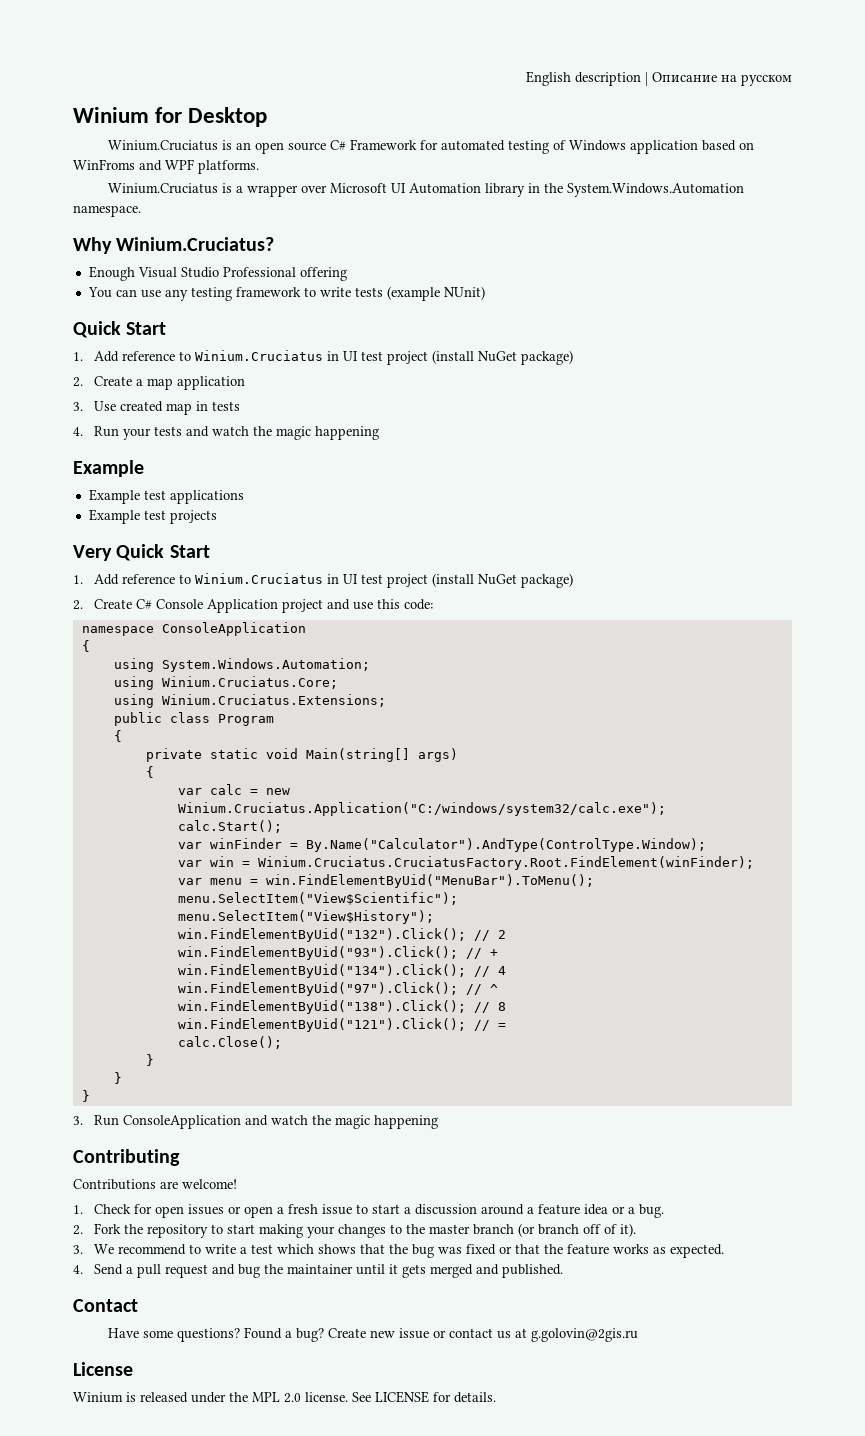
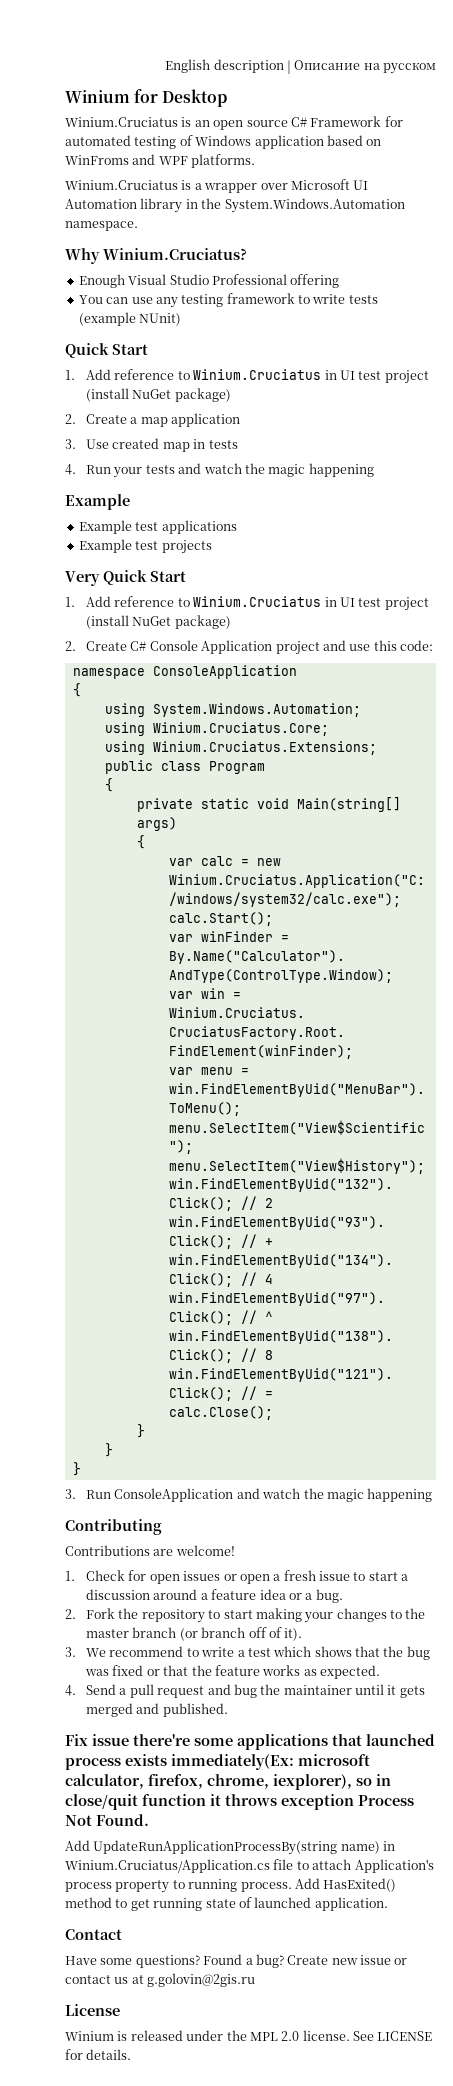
(563, 1271) none -> [65,1734,435,1750] [65,1754,370,1770] [65,1774,391,1790] [65,1794,414,1810] [65,1814,149,1826] [65,1840,396,1855] [65,1859,434,1873] [65,1878,397,1893] [65,1897,388,1911] // Fix issue there're some applications that launched process exists immediately(Ex: microsoft calculator, firefox, chrome, iexplorer), so in close/quit function it throws exception Process Not Found. // Add UpdateRunApplicationProcessBy(string name) in Winium.Cruciatus/Application.cs file to attach Application's process property to running process. Add HasExited() method to get running state of launched application.

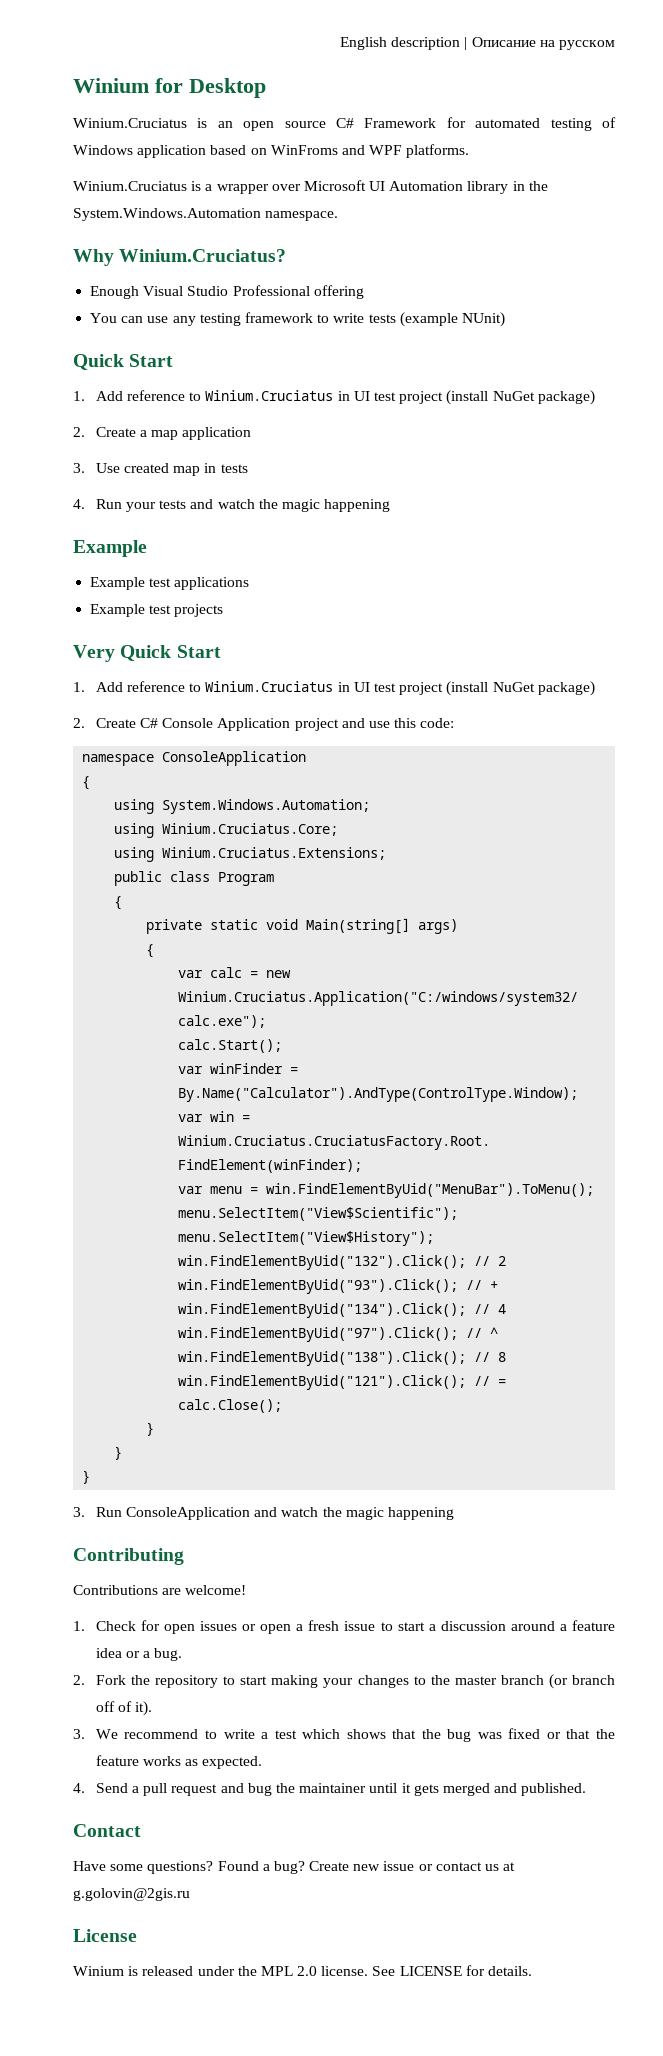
[65,1734,435,1750] [65,1754,370,1770] [65,1774,391,1790] [65,1794,414,1810] [65,1814,149,1826] [65,1840,396,1855] [65,1859,434,1873] [65,1878,397,1893] [65,1897,388,1911] // Fix issue there're some applications that launched process exists immediately(Ex: microsoft calculator, firefox, chrome, iexplorer), so in close/quit function it throws exception Process Not Found. // Add UpdateRunApplicationProcessBy(string name) in Winium.Cruciatus/Application.cs file to attach Application's process property to running process. Add HasExited() method to get running state of launched application. -> (587, 1789) none

